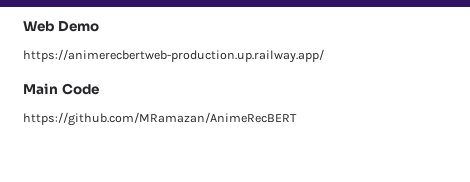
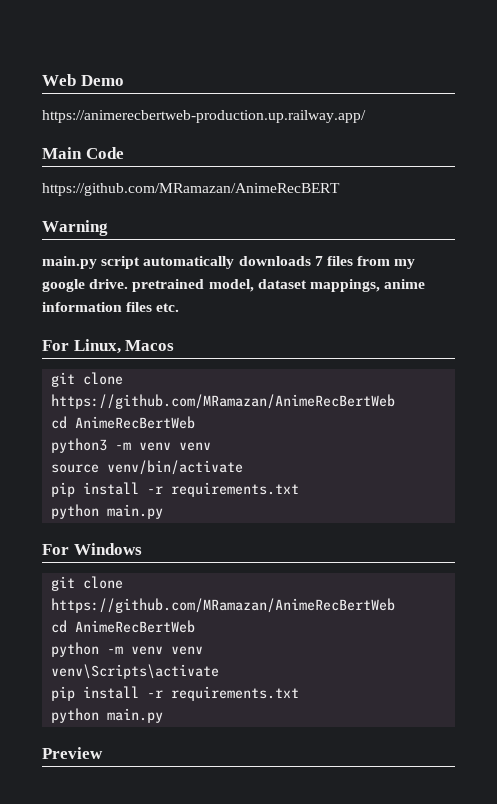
(297, 119) none -> [42,220,108,236] [42,256,416,269] [42,279,426,292] [42,302,180,312] [42,339,175,354] [51,372,124,387] [51,394,396,409] [51,416,196,429] [51,438,212,453] [51,460,244,475] [51,482,300,497] [51,504,164,519] [42,543,142,555] [51,576,124,591] [51,598,396,613] [51,620,196,633] [51,642,204,657] [51,664,220,679] [51,686,300,701] [51,708,164,723] [42,747,103,759] // Warning // main.py script automatically downloads 7 files from my google drive. pretrained model, dataset mappings, anime information files etc. // For Linux, Macos // git clone https://github.com/MRamazan/AnimeRecBertWeb // cd AnimeRecBertWeb // python3 -m venv venv // source venv/bin/activate // pip install -r requirements.txt // python main.py // For Windows // git clone https://github.com/MRamazan/AnimeRecBertWeb // cd AnimeRecBertWeb // python -m venv venv // venv\Scripts\activate // pip install -r requirements.txt // python main.py // Preview

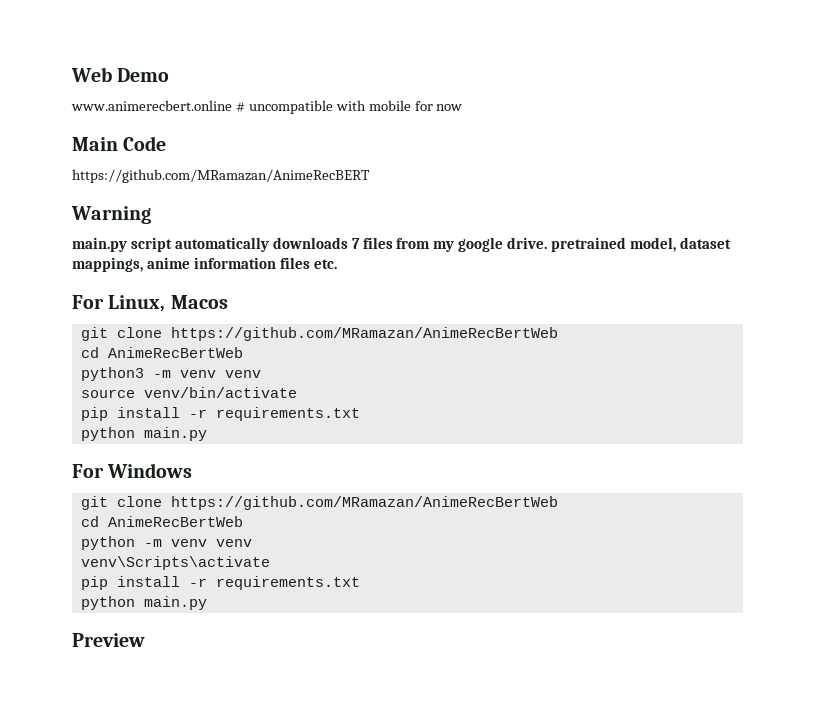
[42,110,366,123] https://animerecbertweb-production.up.railway.app/ -> [71,100,463,114] www.animerecbert.online # uncompatible with mobile for now

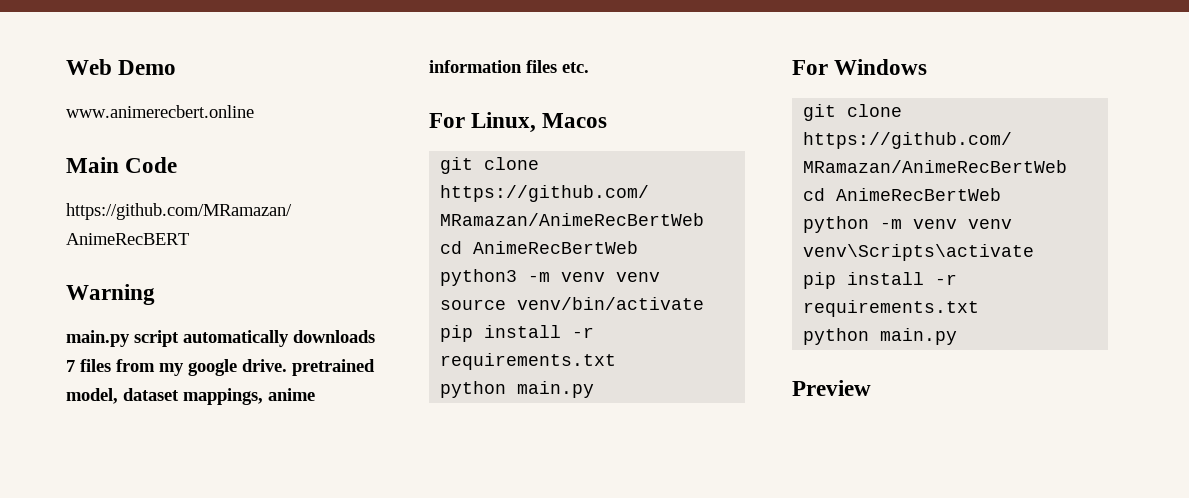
[235,100,463,114] # uncompatible with mobile for now -> (254, 111) none

